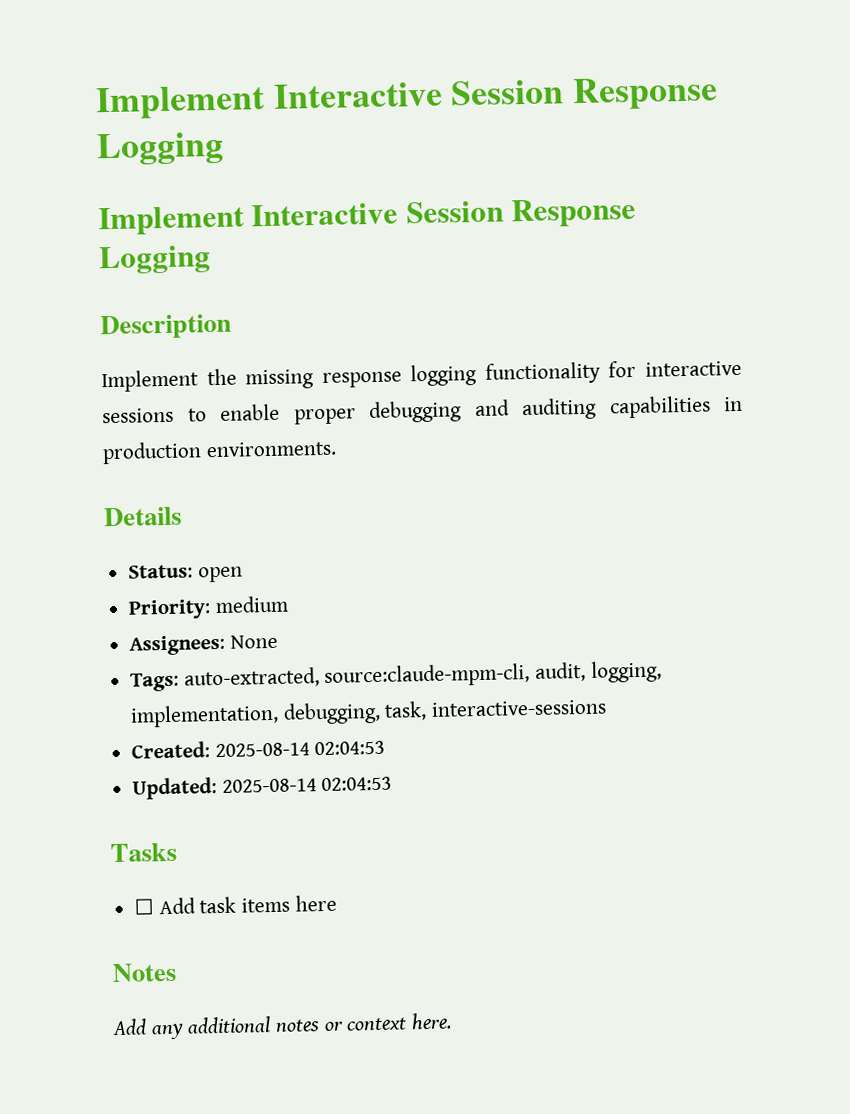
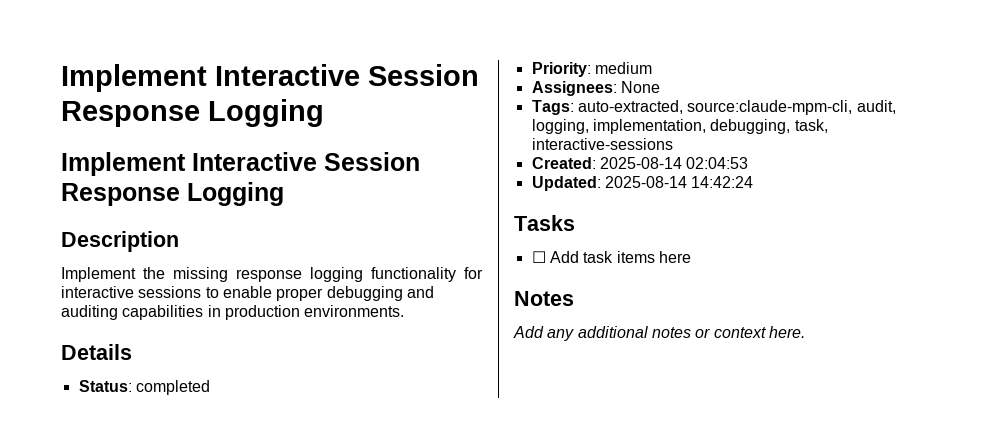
[197,566,243,583] open -> [135,380,210,395] completed
[321,776,393,792] 02:04:53 -> [691,176,754,188] 14:42:24

